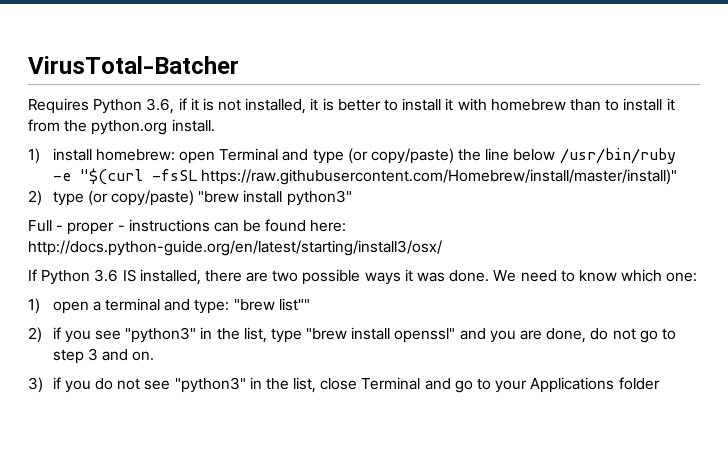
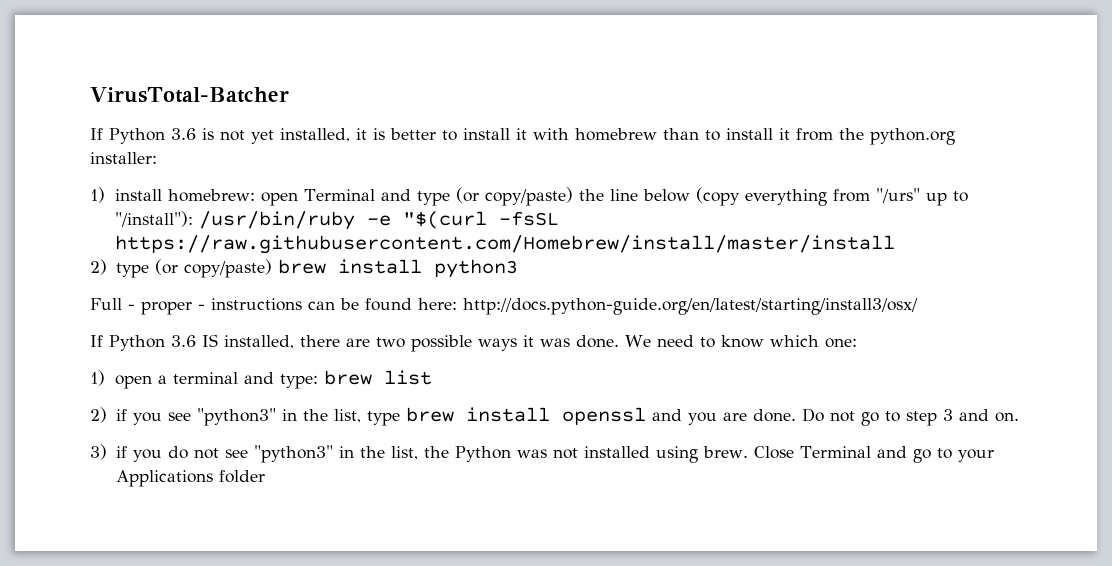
[28,98,199,114] Requires Python 3.6, if it -> [90,128,196,144] If Python 3.6
(242, 105) none -> [251,130,274,144] yet
[171,119,215,132] install. -> [90,152,157,164] installer:
(556, 155) none -> [696,187,969,206] [115,211,194,227] (copy everything from "/urs" up to "/install"):
[200,169,677,185] https://raw.githubusercontent.com/Homebrew/install/master/install)" -> [115,235,896,254] https://raw.githubusercontent.com/Homebrew/install/master/install
[198,190,352,206] "brew install python3" -> [277,259,518,278] brew install python3
[233,298,310,311] "brew list"" -> [324,370,433,385] brew list
[306,327,456,343] "brew install openssl" -> [405,407,646,425] brew install openssl
[546,328,609,343] done, do -> [752,408,824,422] done. Do
[320,378,358,390] close -> [423,446,794,463] the Python was not installed using brew. Close

